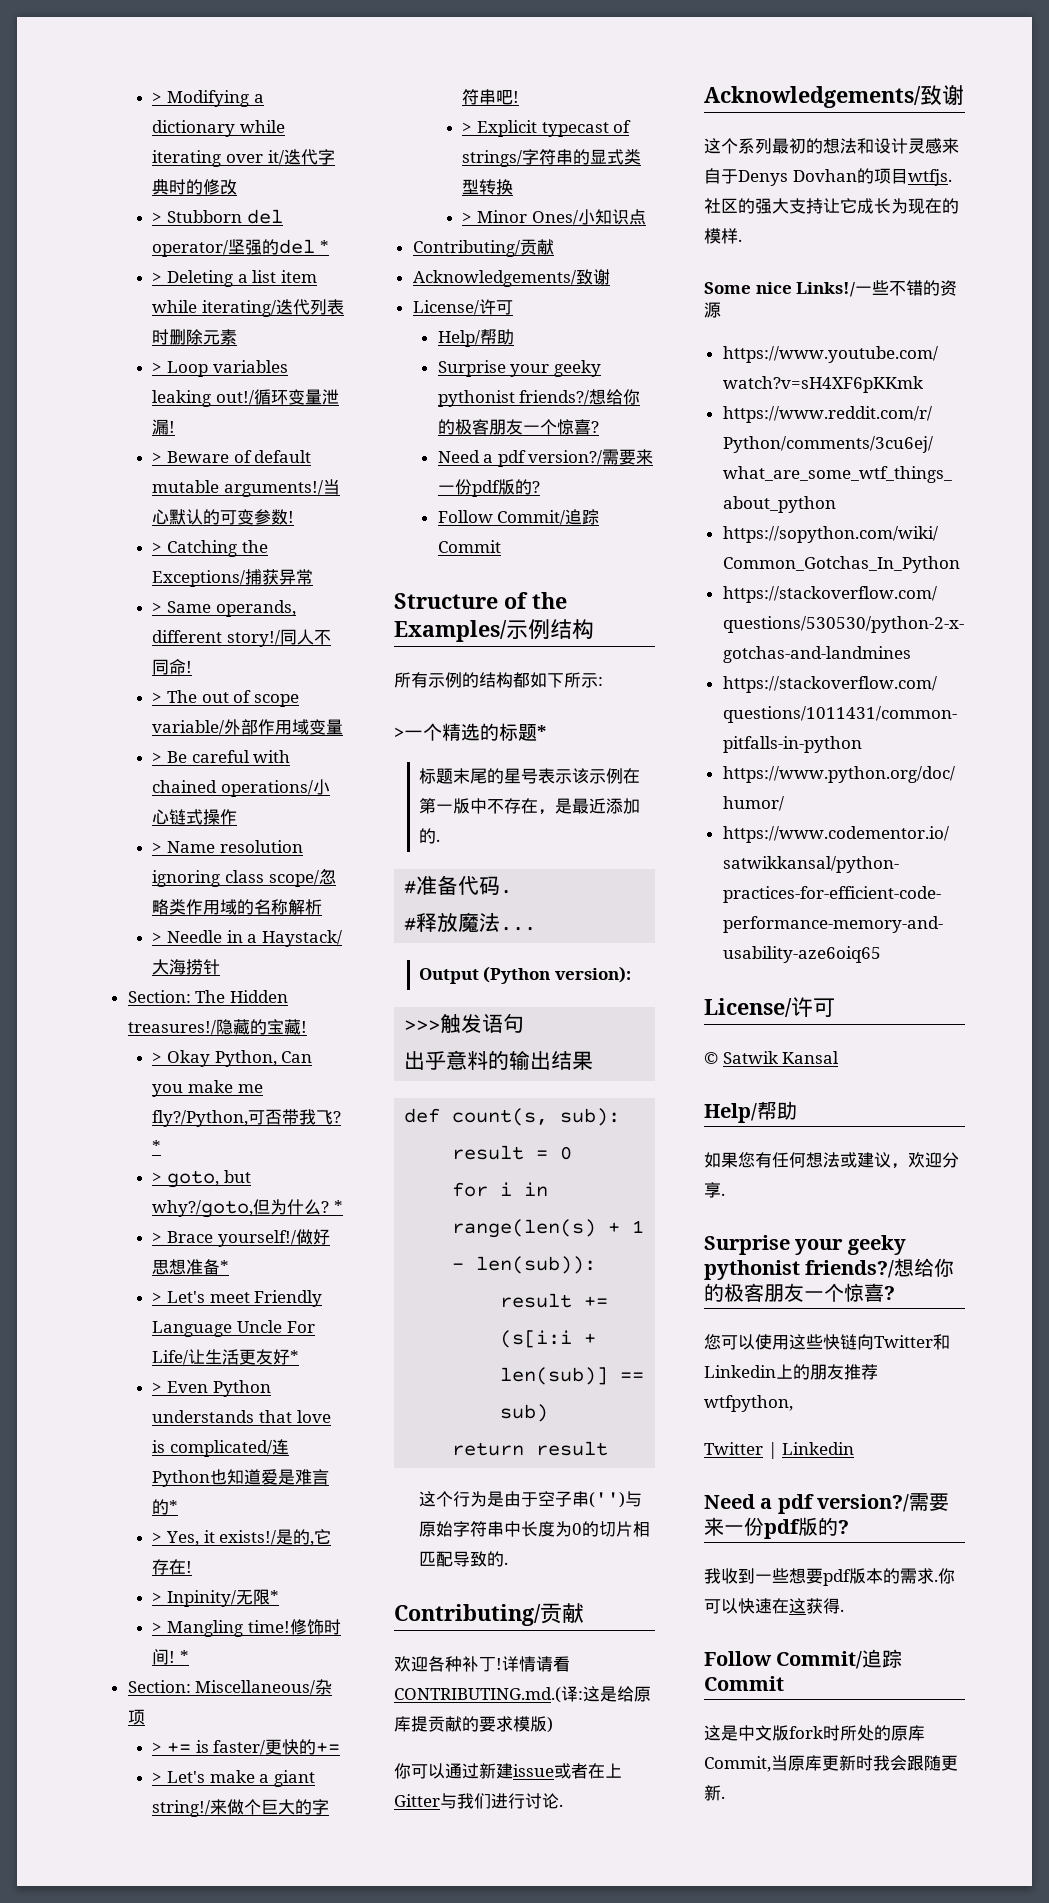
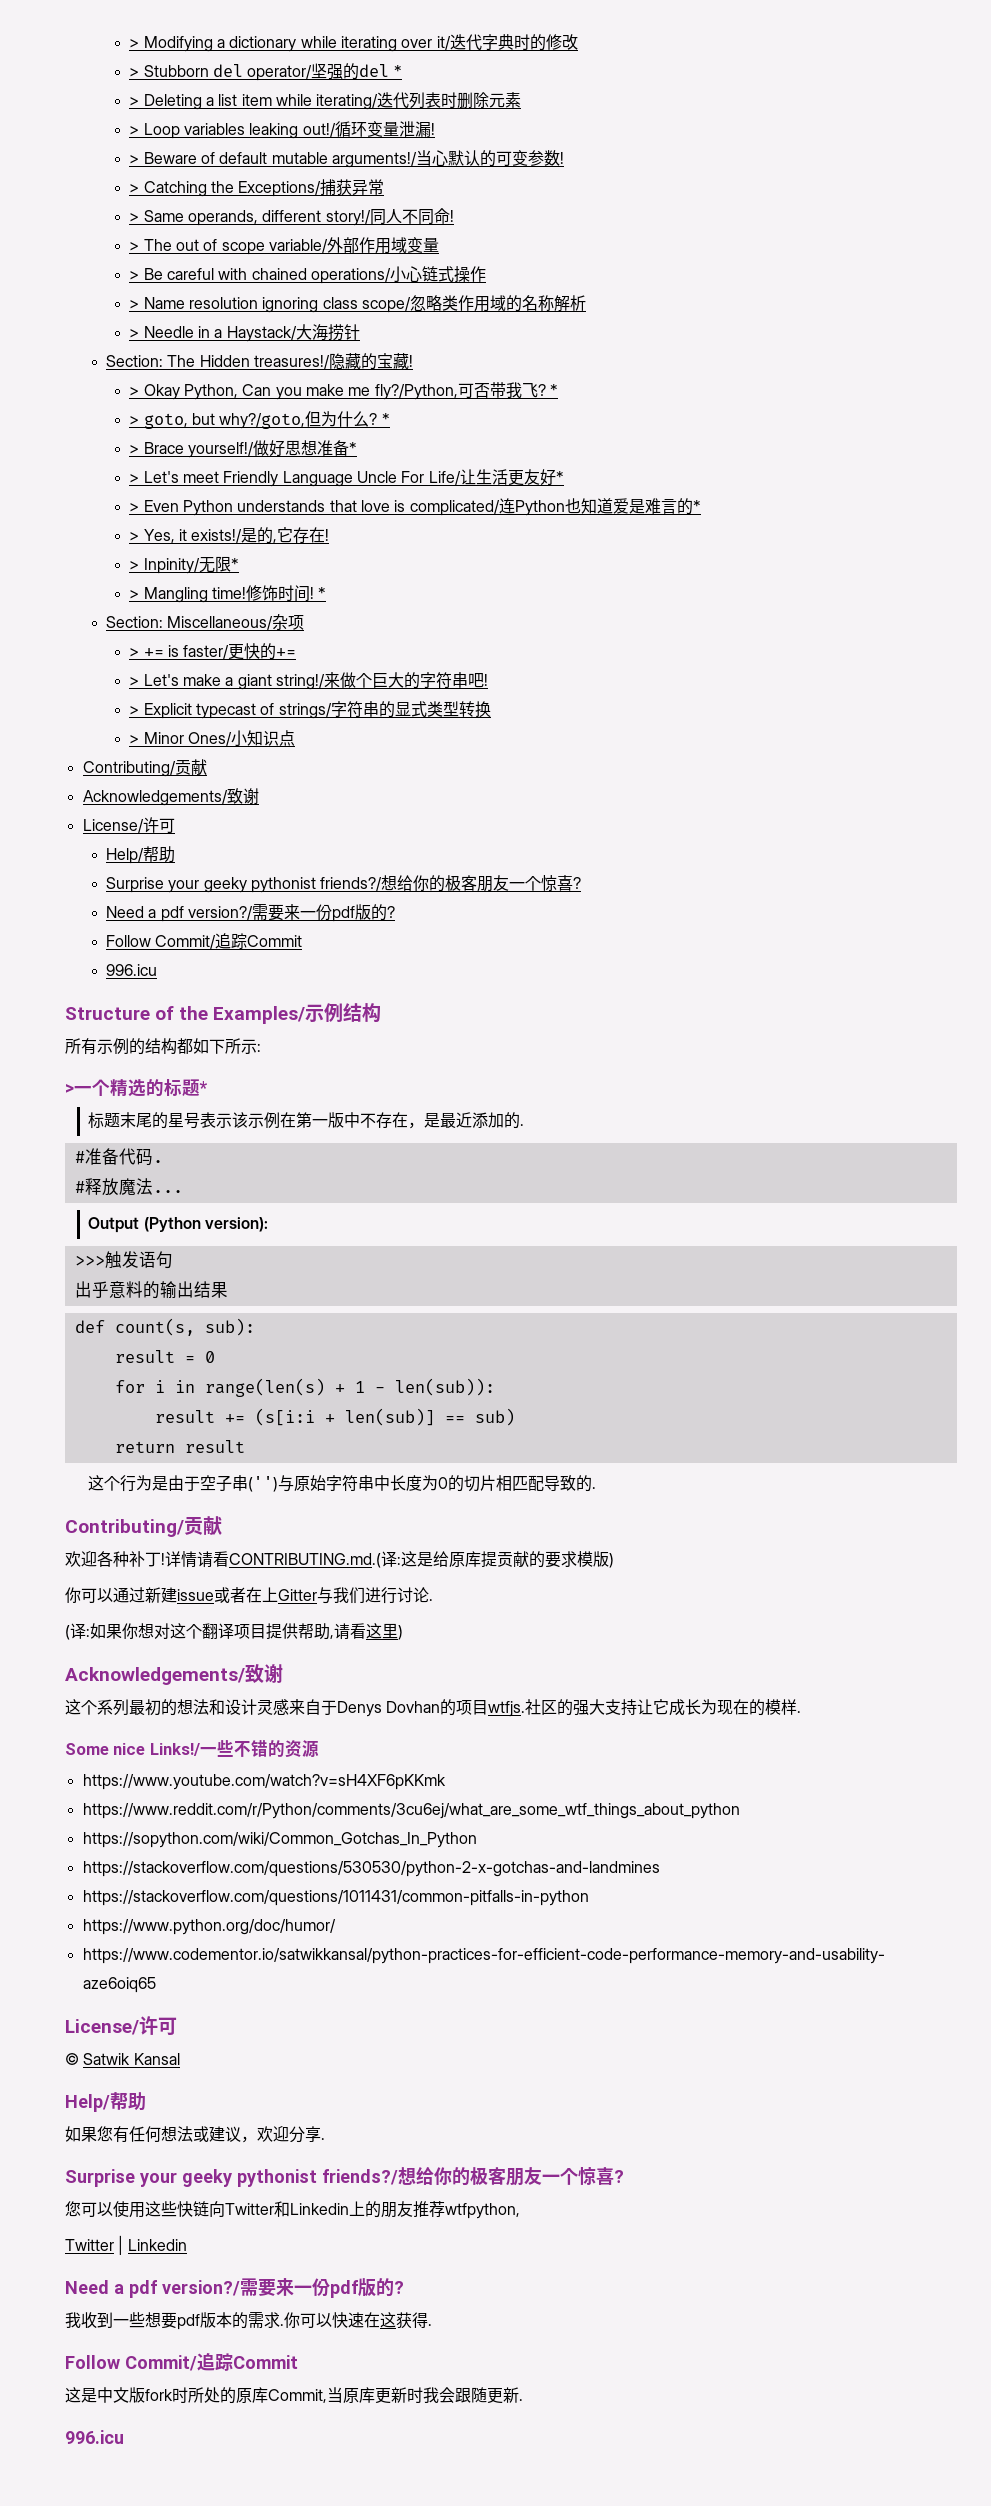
(501, 546) none -> [105,964,157,976] // 996.icu
(563, 1805) none -> [65,1623,403,1640] // (译:如果你想对这个翻译项目提供帮助,请看这里)
(725, 1797) none -> [65,2430,124,2444] // 996.icu

